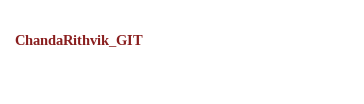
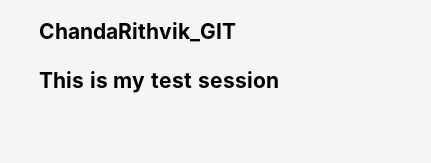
(143, 41) none -> [39,71,279,93] // This is my test session

